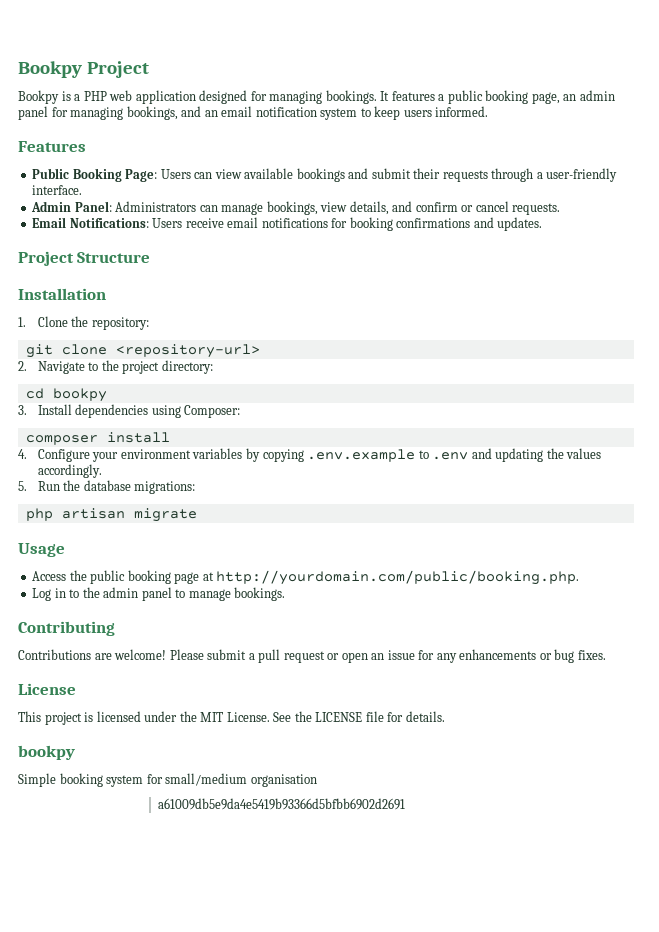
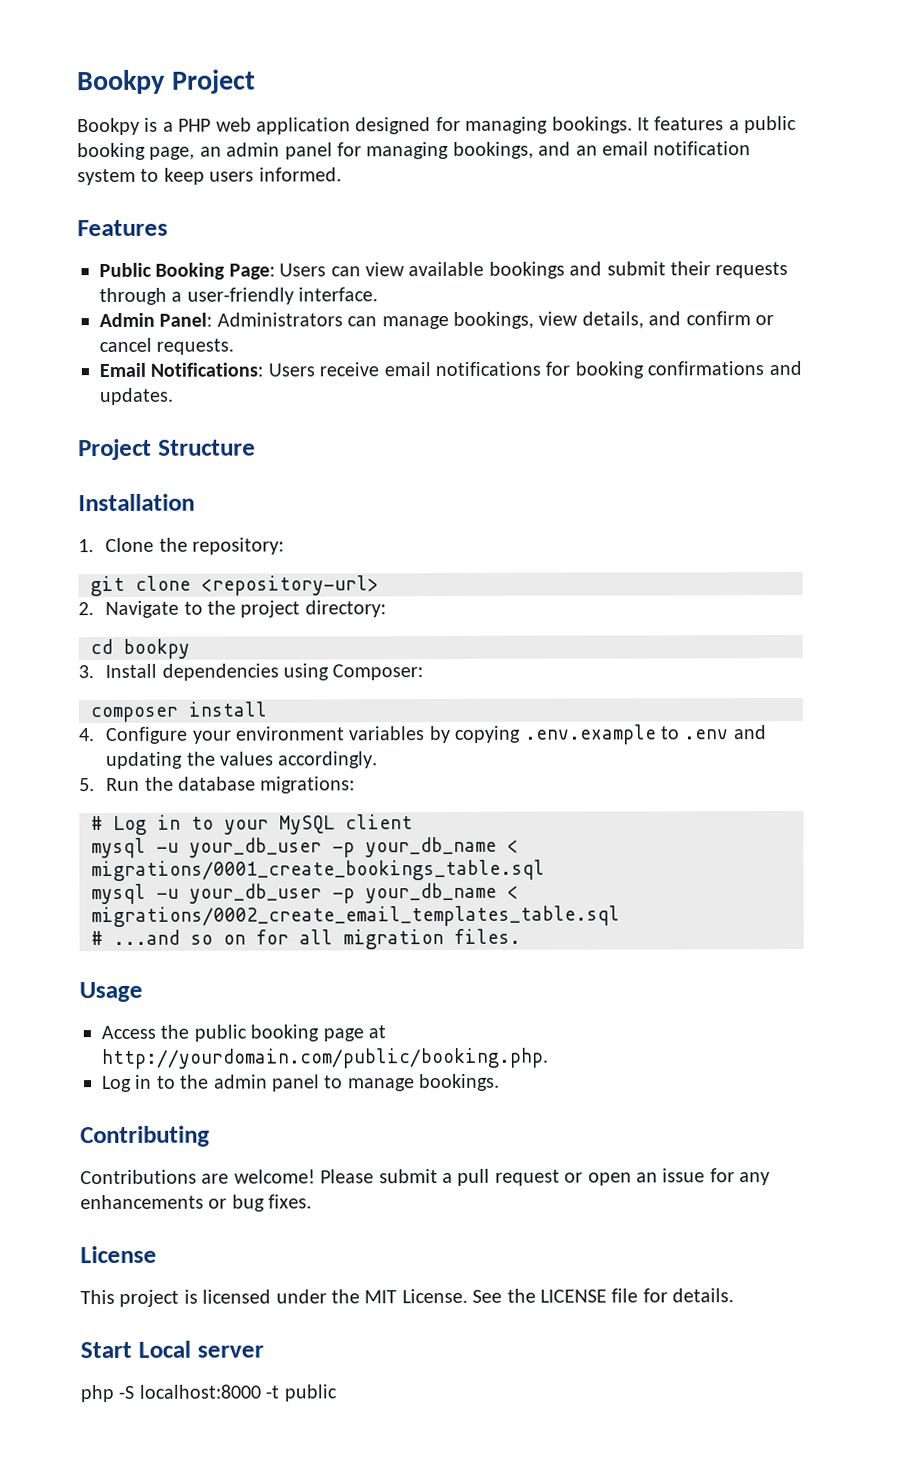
[25,508,197,522] php artisan migrate -> [91,814,413,835] [91,836,519,859] [91,859,545,882] [91,882,519,905] [91,905,620,928] [91,928,521,950] # Log in to your MySQL client // mysql -u your_db_user -p your_db_name < migrations/0001_create_bookings_table.sql // mysql -u your_db_user -p your_db_name < migrations/0002_create_email_templates_table.sql // # ...and so on for all migration files.
[18,745,75,760] [18,773,317,787] [157,798,405,810] bookpy // Simple booking system for small/medium organisation // a61009db5e9da4e5419b93366d5bfbb6902d2691 -> [80,1340,264,1359] [80,1384,337,1403] Start Local server // php -S localhost:8000 -t public

